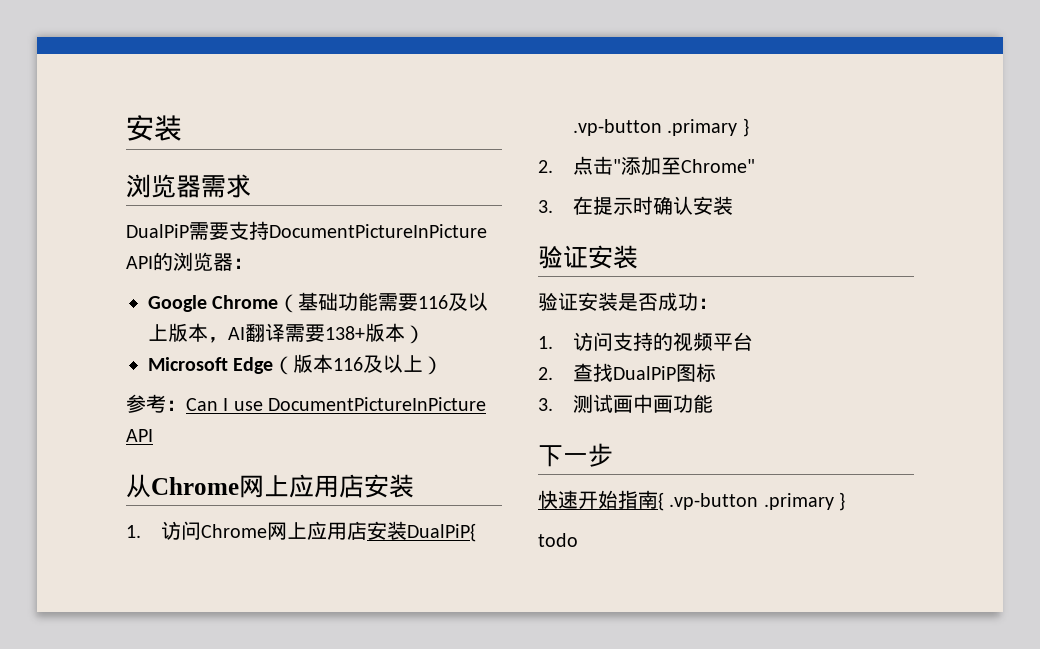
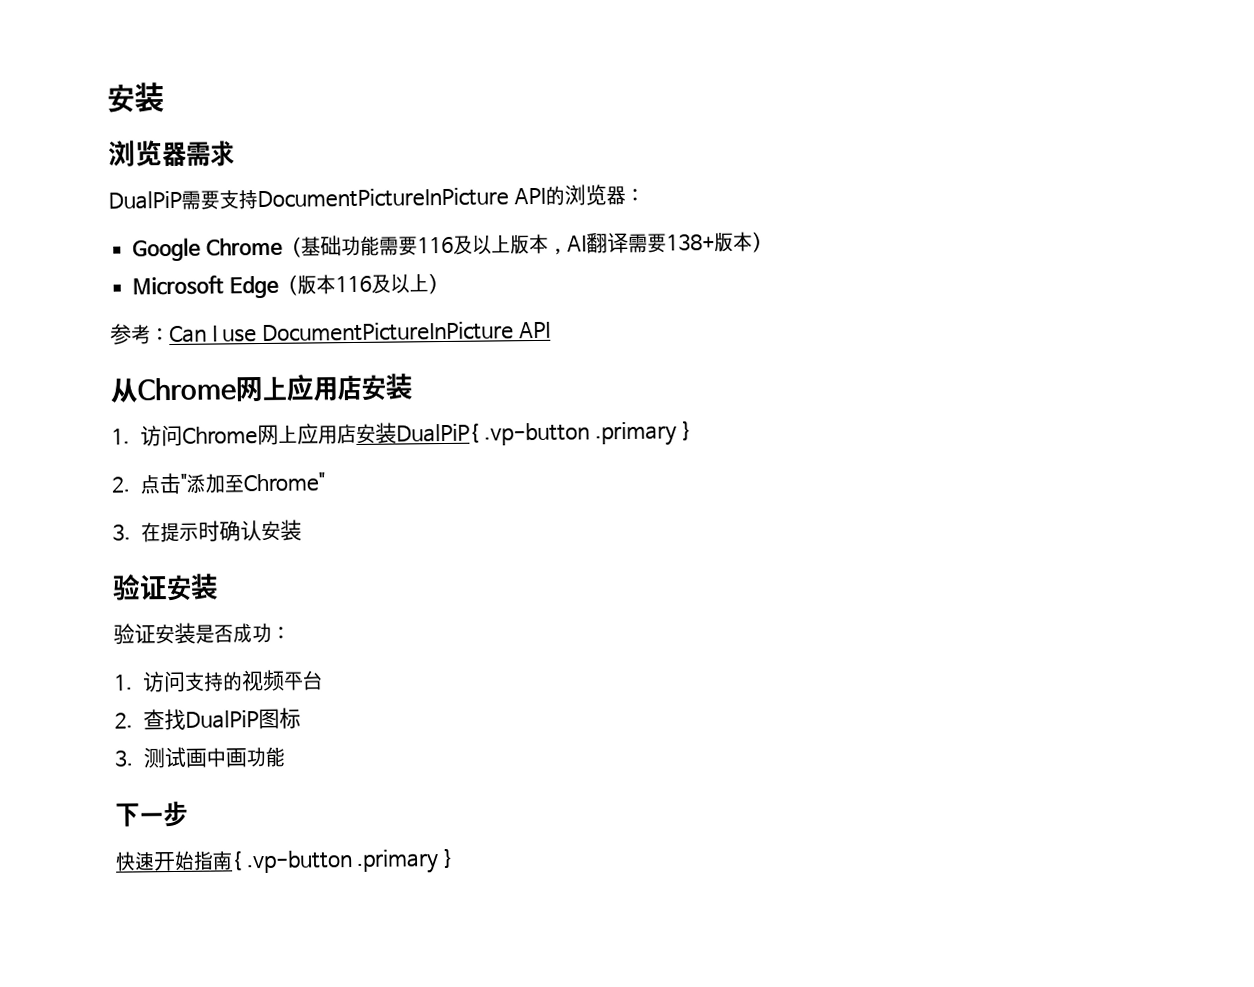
[538,533,578,547] // todo -> (455, 858) none

